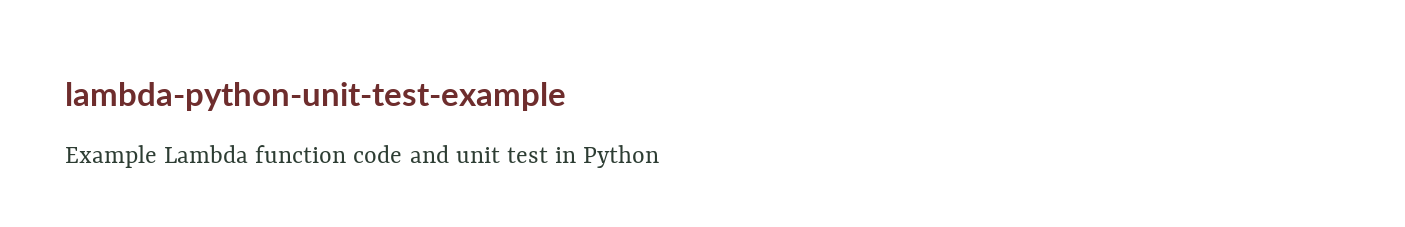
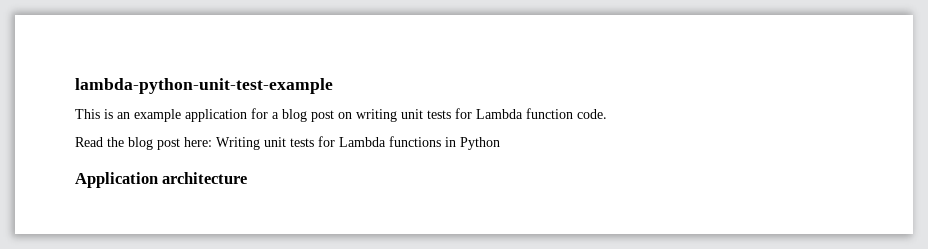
[65,145,548,168] Example Lambda function code and unit test -> [75,108,607,122] [75,136,441,150] This is an example application for a blog post on writing unit tests for Lambda function code. // Read the blog post here: Writing unit tests for Lambda functions
(660, 156) none -> [75,172,248,188] // Application architecture

